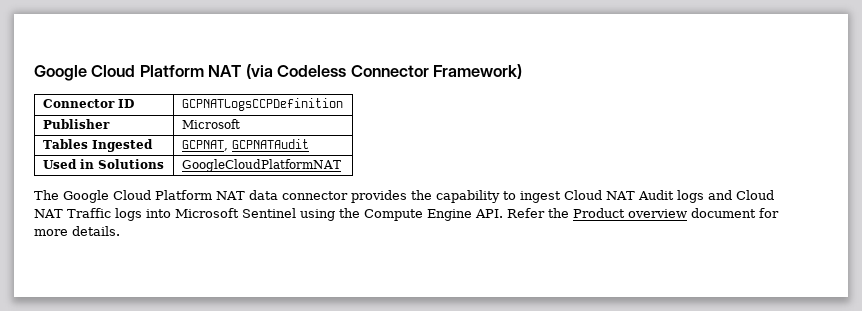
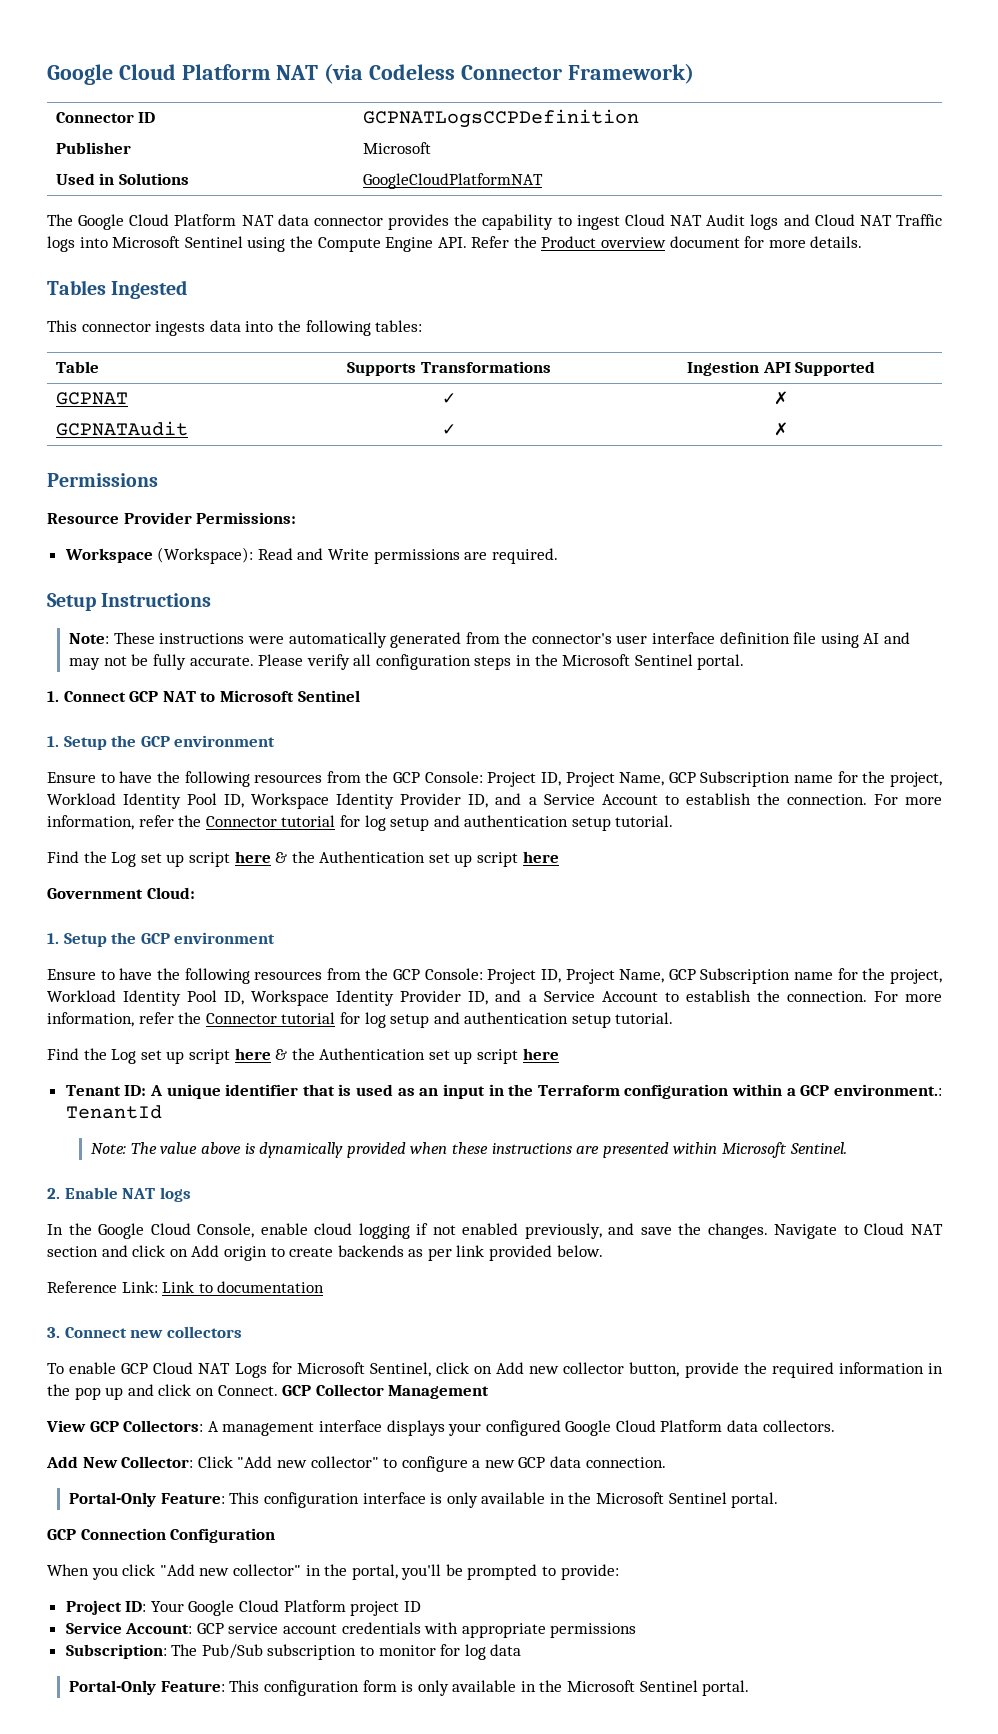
[42,139,153,152] [181,139,309,151] // Tables Ingested | GCPNAT, GCPNATAudit -> (431, 148) none
(120, 231) none -> [47,280,188,299] [47,320,423,336] [55,361,99,373] [347,361,551,376] [686,361,876,376] [55,392,128,405] [442,393,456,404] [774,391,788,405] [55,421,188,436] [442,424,456,435] [774,422,788,436] [47,473,158,487] [47,512,297,524] [64,547,558,564] [47,593,212,611] [69,632,910,648] [69,654,745,670] [47,690,360,702] [47,735,276,750] [47,771,943,787] [47,793,942,809] [47,815,674,831] [47,851,559,867] [47,887,195,899] [47,932,276,947] [47,968,943,984] [47,990,942,1006] [47,1012,674,1028] [47,1048,559,1064] [65,1084,942,1099] [65,1105,162,1119] [91,1142,847,1158] [47,1187,191,1202] [47,1223,943,1239] [47,1245,603,1261] [47,1281,325,1293] [47,1326,242,1338] [47,1362,943,1378] [47,1384,490,1400] [46,1420,835,1436] [46,1456,666,1472] [69,1492,779,1508] [47,1528,276,1543] [47,1564,619,1580] [65,1600,421,1616] [65,1622,637,1638] [65,1644,522,1660] [69,1680,750,1696] // Tables Ingested // This connector ingests data into the following tables: // Table | Supports Transformations | Ingestion API Supported // GCPNAT | ✓ | ✗ // GCPNATAudit | ✓ | ✗ // Permissions // Resource Provider Permissions: // Workspace (Workspace): Read and Write permissions are required. // Setup Instructions // Note: These instructions were automatically generated from the connector's user interface definition file using AI and may not be fully accurate. Please verify all configuration steps in the Microsoft Sentinel portal. // 1. Connect GCP NAT to Microsoft Sentinel // 1. Setup the GCP environment // Ensure to have the following resources from the GCP Console: Project ID, Project Name, GCP Subscription name for the project, Workload Identity Pool ID, Workspace Identity Provider ID, and a Service Account to establish the connection. For more information, refer the Connector tutorial for log setup and authentication setup tutorial. // Find the Log set up script here & the Authentication set up script here // Government Cloud: // 1. Setup the GCP environment // Ensure to have the following resources from the GCP Console: Project ID, Project Name, GCP Subscription name for the project, Workload Identity Pool ID, Workspace Identity Provider ID, and a Service Account to establish the connection. For more information, refer the Connector tutorial for log setup and authentication setup tutorial. // Find the Log set up script here & the Authentication set up script here // Tenant ID: A unique identifier that is used as an input in the Terraform configuration within a GCP environment.: TenantId // Note: The value above is dynamically provided when these instructions are presented within Microsoft Sentinel. // 2. Enable NAT logs // In the Google Cloud Console, enable cloud logging if not enabled previously, and save the changes. Navigate to Cloud NAT section and click on Add origin to create backends as per link provided below. // Reference Link: Link to documentation // 3. Connect new collectors // To enable GCP Cloud NAT Logs for Microsoft Sentinel, click on Add new collector button, provide the required information in the pop up and click on Connect. GCP Collector Management // View GCP Collectors: A management interface displays your configured Google Cloud Platform data collectors. // Add New Collector: Click "Add new collector" to configure a new GCP data connection. // Portal-Only Feature: This configuration interface is only available in the Microsoft Sentinel portal. // GCP Connection Configuration // When you click "Add new collector" in the portal, you'll be prompted to provide: // Project ID: Your Google Cloud Platform project ID // Service Account: GCP service account credentials with appropriate permissions // Subscription: The Pub/Sub subscription to monitor for log data // Portal-Only Feature: This configuration form is only available in the Microsoft Sentinel portal.

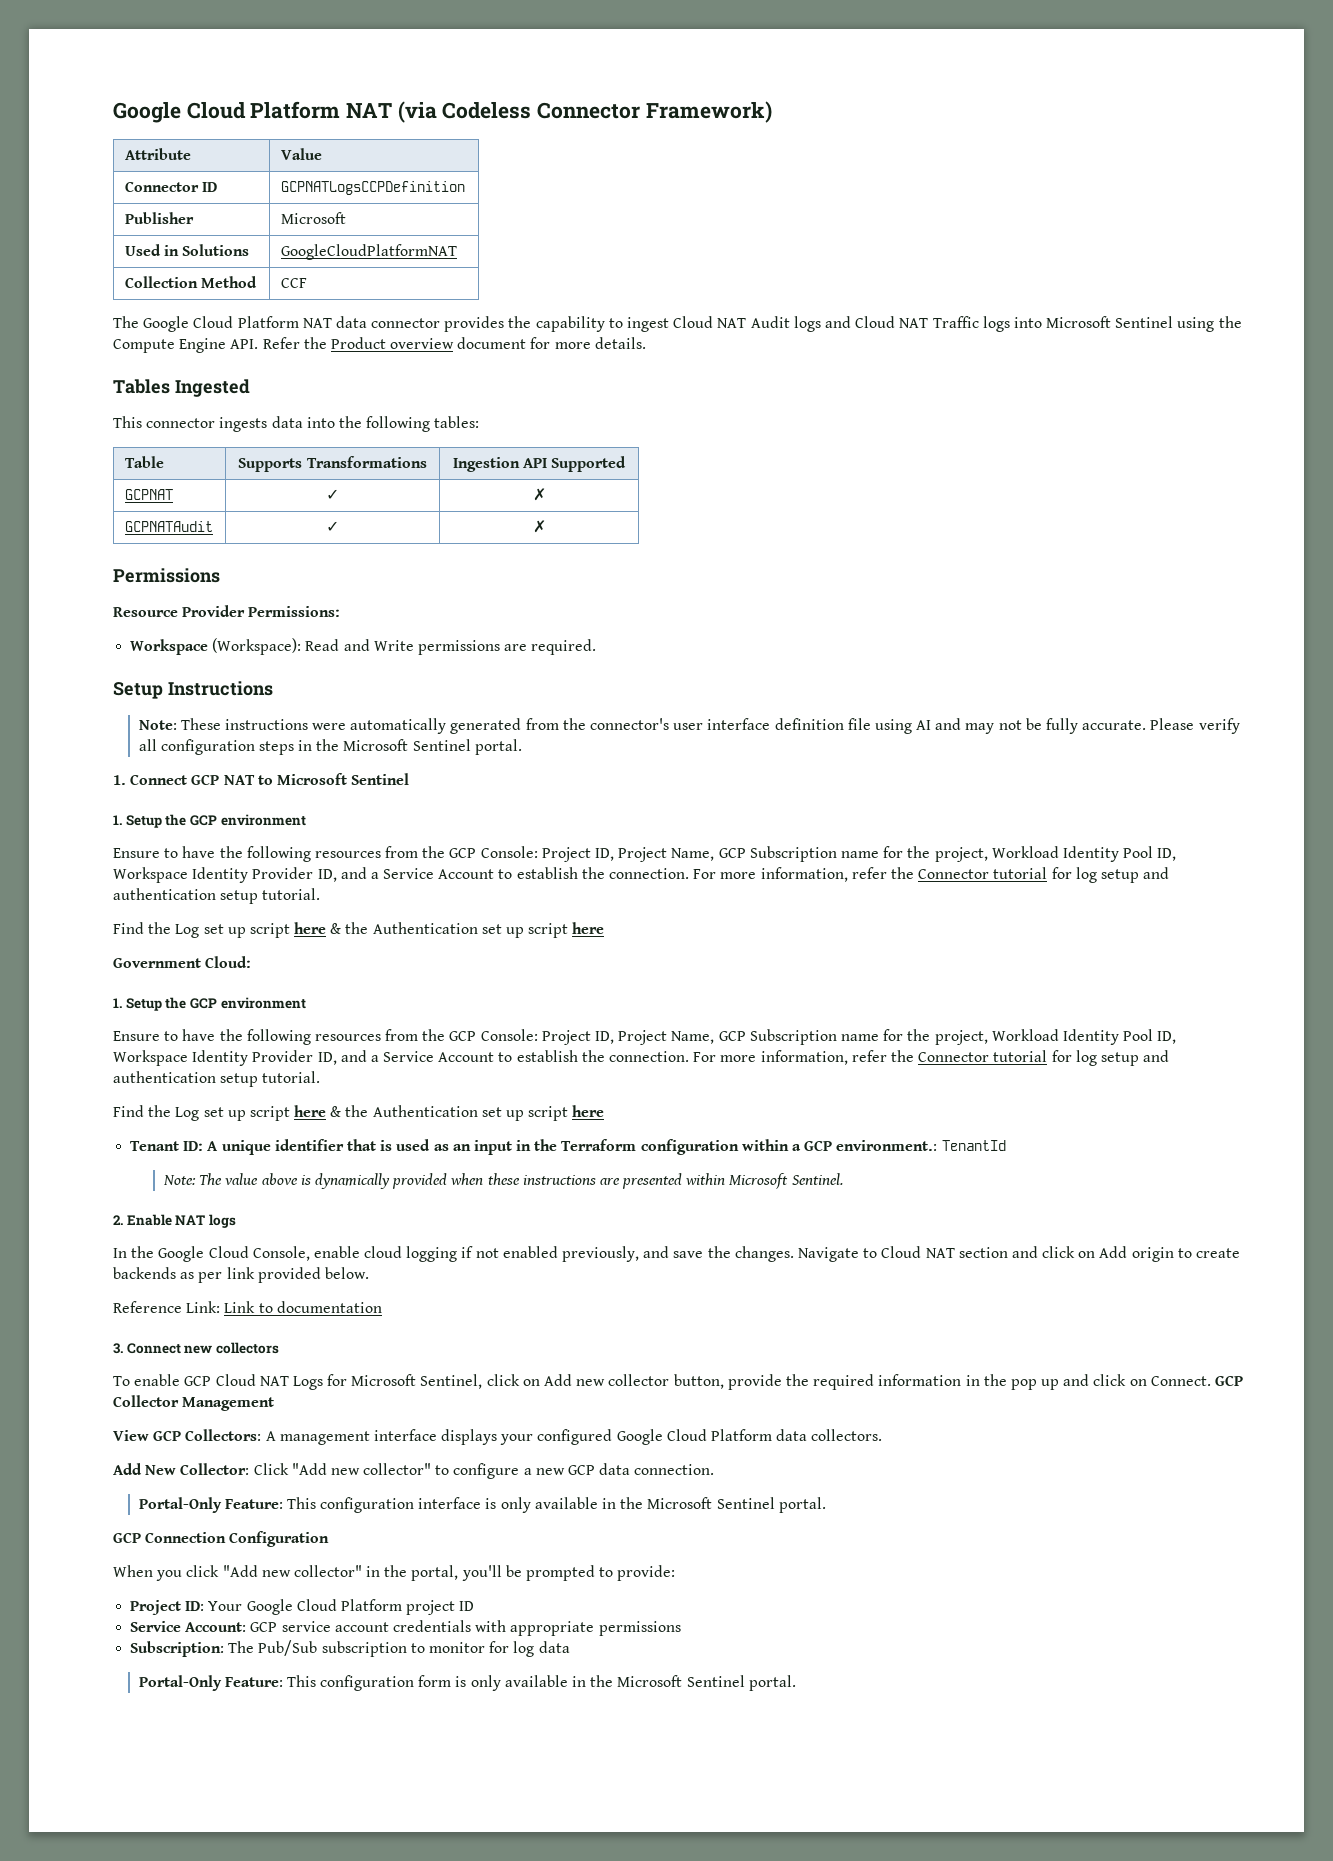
(694, 73) none -> [124,148,191,160] [280,148,322,160] // Attribute | Value
(543, 181) none -> [124,276,257,288] [280,278,307,288] // Collection Method | CCF

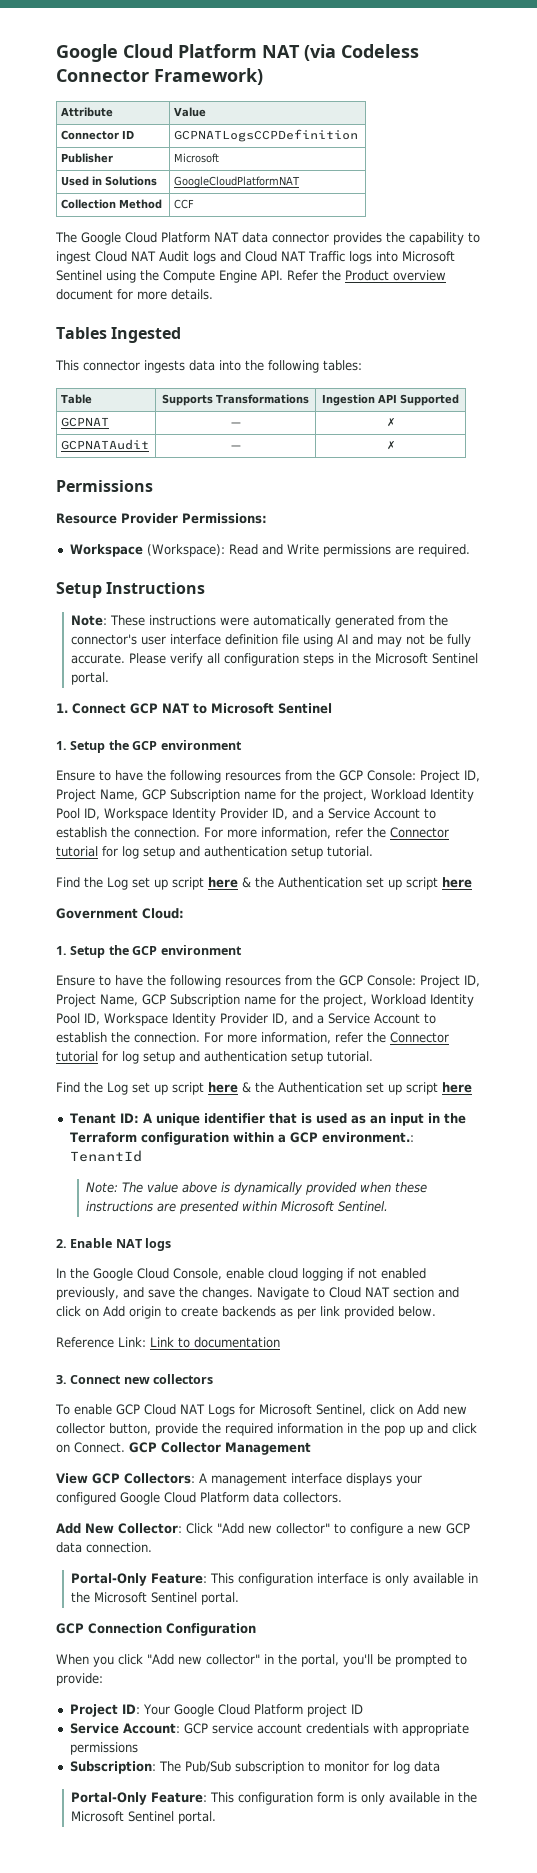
[326,489,339,500] ✓ -> [230,422,241,426] —
[326,521,339,532] ✓ -> [230,445,241,449] —

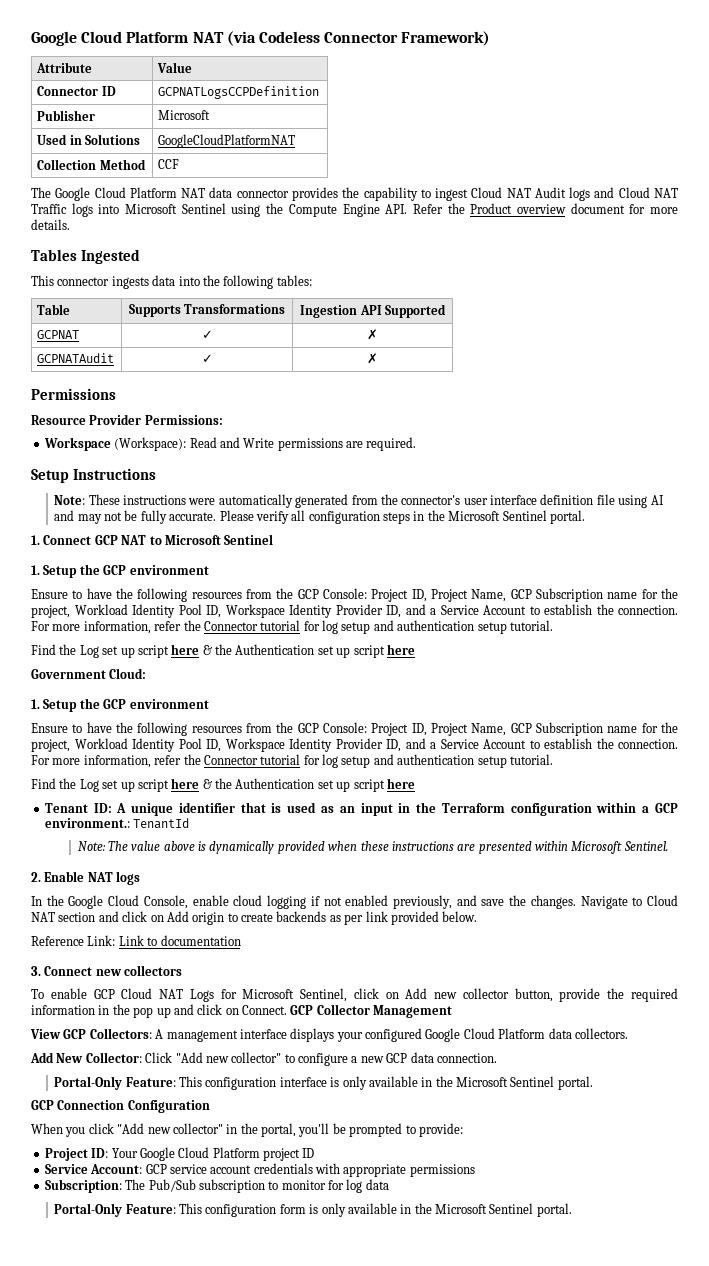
[230,422,241,426] — -> [201,330,213,339] ✓
[230,445,241,449] — -> [201,354,213,363] ✓

